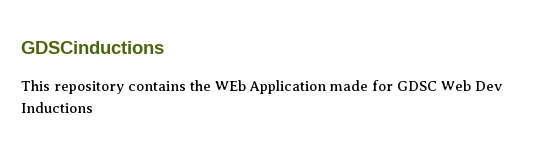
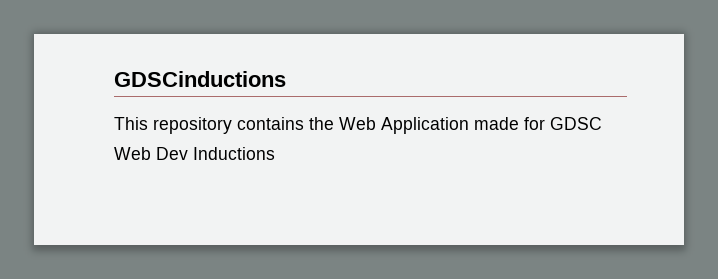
[215,80,246,91] WEb -> [339,117,376,130] Web

